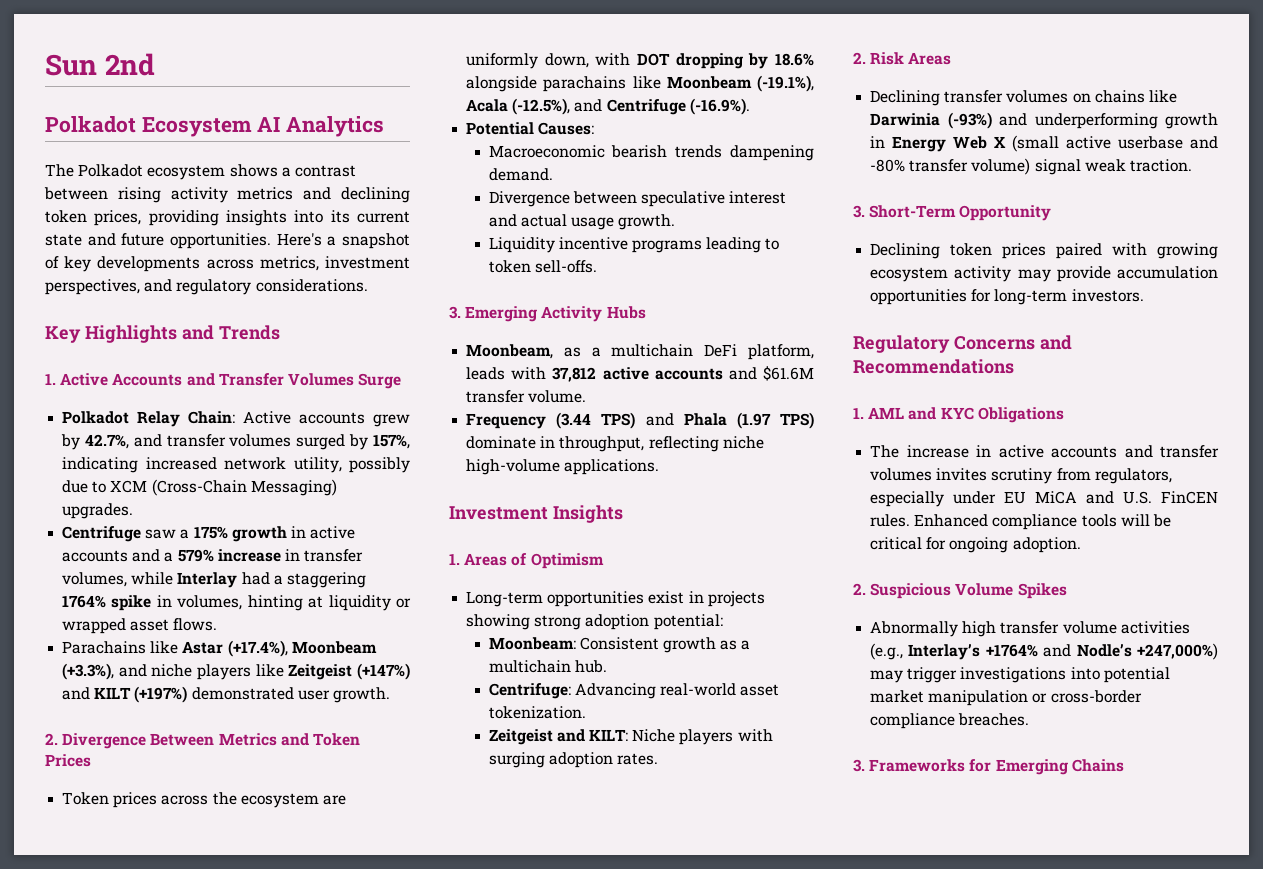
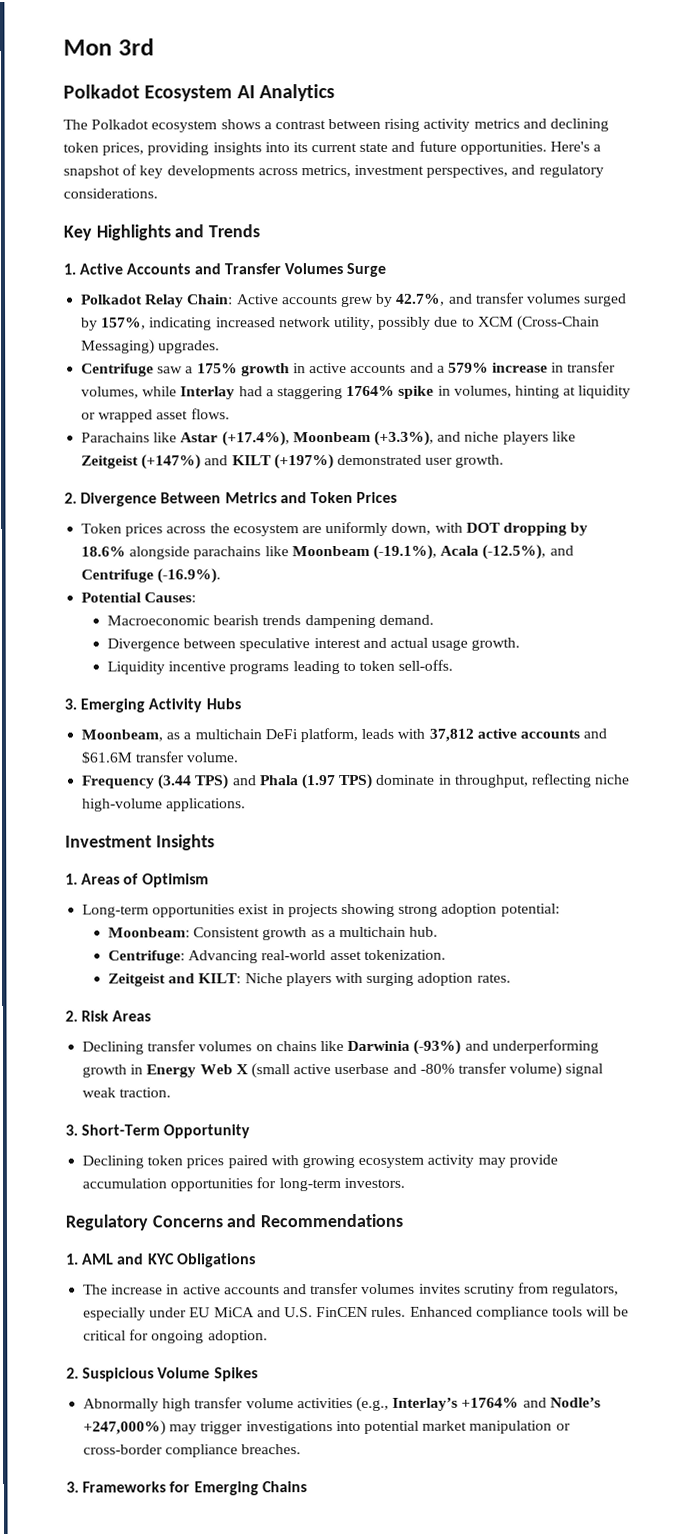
[45,53,155,76] Sun 2nd -> [63,38,154,56] Mon 3rd

